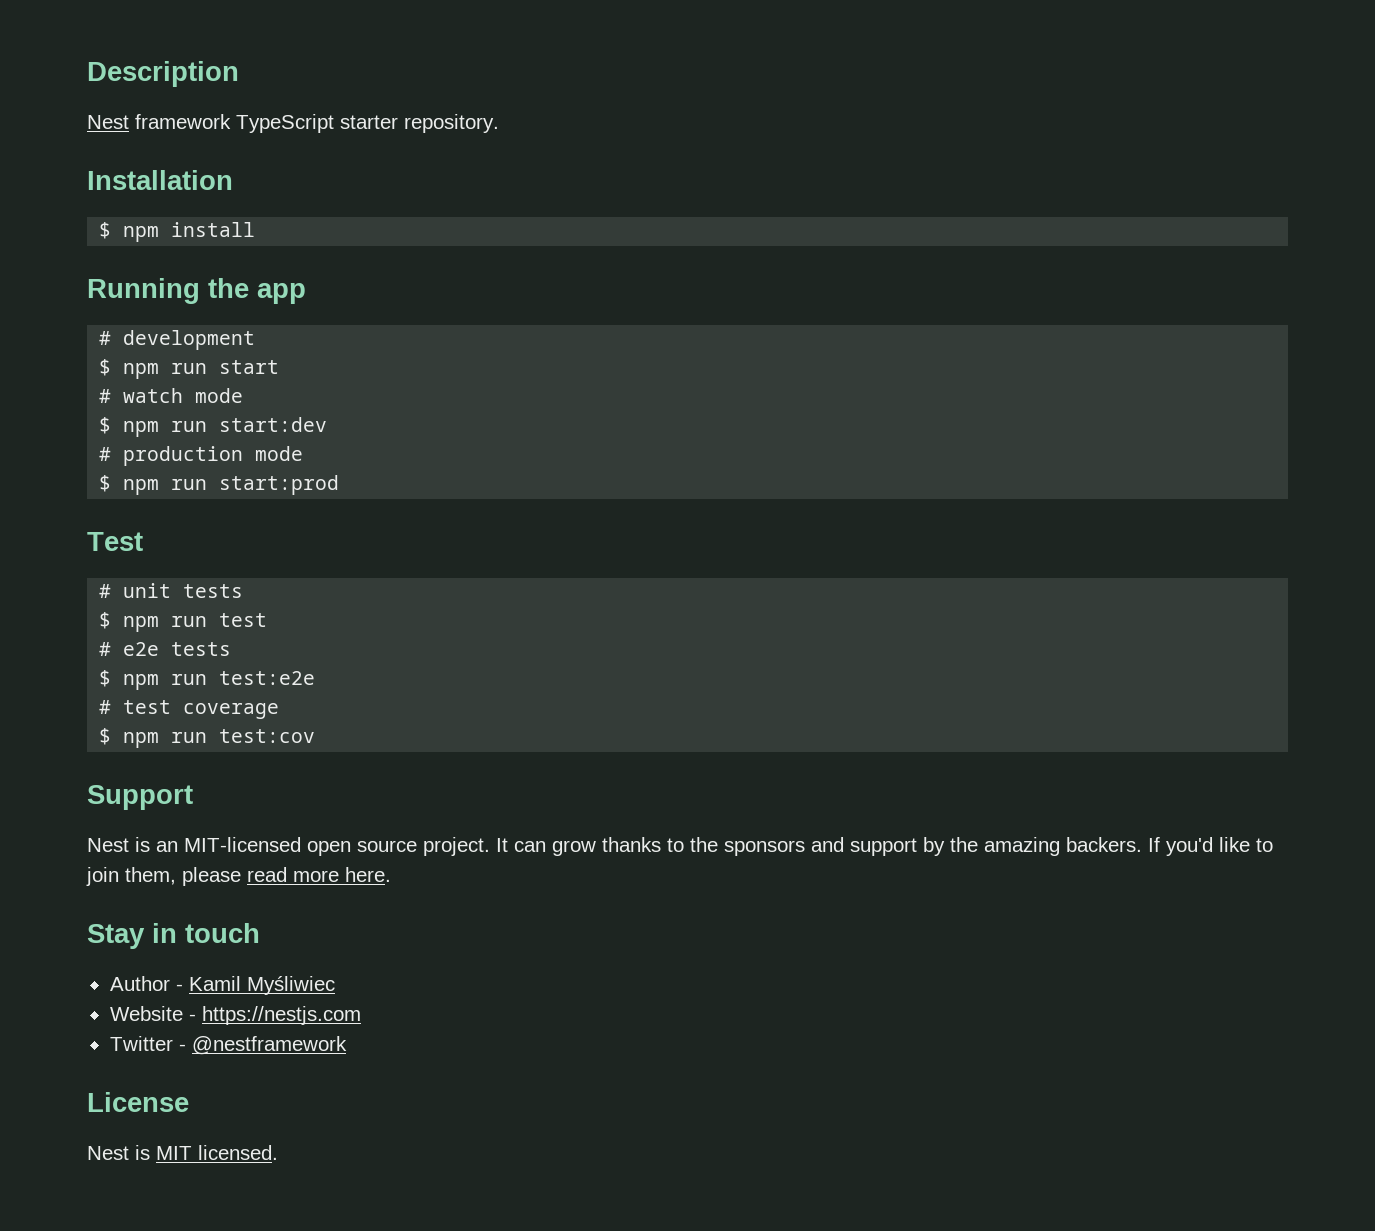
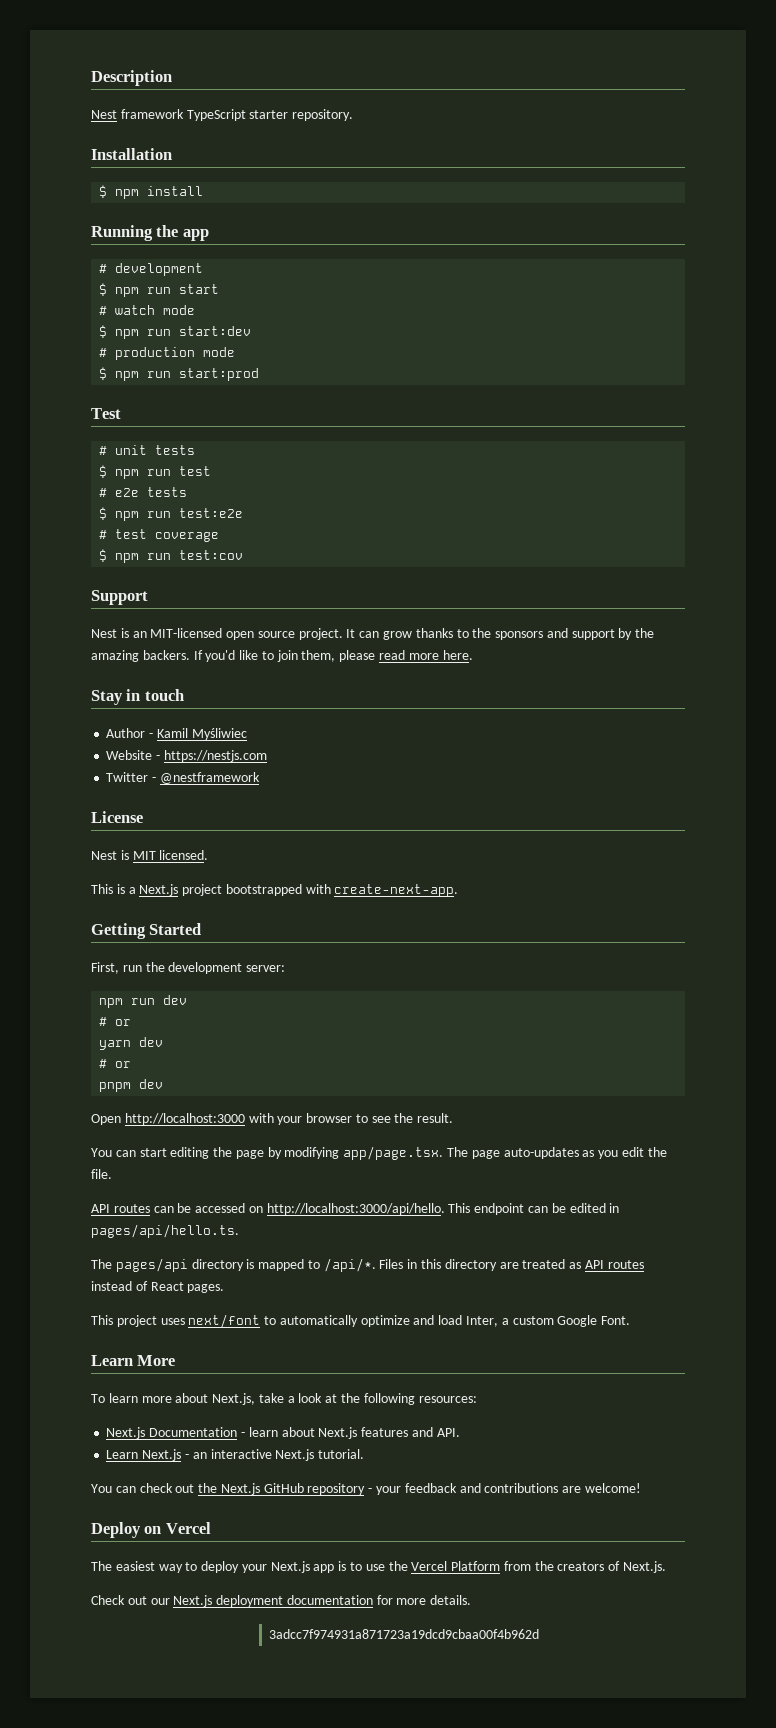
(278, 1152) none -> [91,884,459,897] [91,923,202,939] [91,962,286,974] [99,995,188,1008] [99,1017,132,1026] [99,1037,164,1050] [99,1059,132,1068] [99,1079,164,1092] [91,1113,454,1125] [91,1146,667,1160] [91,1169,112,1179] [91,1203,620,1215] [91,1224,239,1238] [91,1258,644,1272] [91,1281,225,1293] [91,1314,631,1328] [91,1355,176,1366] [91,1393,477,1405] [106,1427,460,1439] [106,1449,365,1461] [91,1483,641,1495] [91,1522,211,1538] [91,1561,667,1573] [91,1595,472,1607] [269,1629,540,1639] // This is a Next.js project bootstrapped with create-next-app. // Getting Started // First, run the development server: // npm run dev // # or // yarn dev // # or // pnpm dev // Open http://localhost:3000 with your browser to see the result. // You can start editing the page by modifying app/page.tsx. The page auto-updates as you edit the file. // API routes can be accessed on http://localhost:3000/api/hello. This endpoint can be edited in pages/api/hello.ts. // The pages/api directory is mapped to /api/*. Files in this directory are treated as API routes instead of React pages. // This project uses next/font to automatically optimize and load Inter, a custom Google Font. // Learn More // To learn more about Next.js, take a look at the following resources: // Next.js Documentation - learn about Next.js features and API. // Learn Next.js - an interactive Next.js tutorial. // You can check out the Next.js GitHub repository - your feedback and contributions are welcome! // Deploy on Vercel // The easiest way to deploy your Next.js app is to use the Vercel Platform from the creators of Next.js. // Check out our Next.js deployment documentation for more details. // 3adcc7f974931a871723a19dcd9cbaa00f4b962d

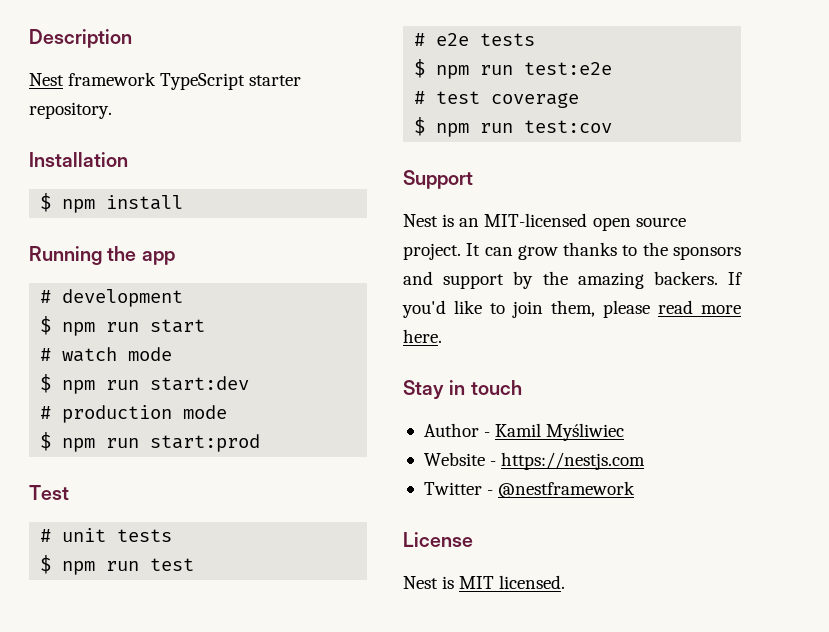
[91,884,459,897] [91,923,202,939] [91,962,286,974] [99,995,188,1008] [99,1017,132,1026] [99,1037,164,1050] [99,1059,132,1068] [99,1079,164,1092] [91,1113,454,1125] [91,1146,667,1160] [91,1169,112,1179] [91,1203,620,1215] [91,1224,239,1238] [91,1258,644,1272] [91,1281,225,1293] [91,1314,631,1328] [91,1355,176,1366] [91,1393,477,1405] [106,1427,460,1439] [106,1449,365,1461] [91,1483,641,1495] [91,1522,211,1538] [91,1561,667,1573] [91,1595,472,1607] [269,1629,540,1639] // This is a Next.js project bootstrapped with create-next-app. // Getting Started // First, run the development server: // npm run dev // # or // yarn dev // # or // pnpm dev // Open http://localhost:3000 with your browser to see the result. // You can start editing the page by modifying app/page.tsx. The page auto-updates as you edit the file. // API routes can be accessed on http://localhost:3000/api/hello. This endpoint can be edited in pages/api/hello.ts. // The pages/api directory is mapped to /api/*. Files in this directory are treated as API routes instead of React pages. // This project uses next/font to automatically optimize and load Inter, a custom Google Font. // Learn More // To learn more about Next.js, take a look at the following resources: // Next.js Documentation - learn about Next.js features and API. // Learn Next.js - an interactive Next.js tutorial. // You can check out the Next.js GitHub repository - your feedback and contributions are welcome! // Deploy on Vercel // The easiest way to deploy your Next.js app is to use the Vercel Platform from the creators of Next.js. // Check out our Next.js deployment documentation for more details. // 3adcc7f974931a871723a19dcd9cbaa00f4b962d -> (566, 582) none

